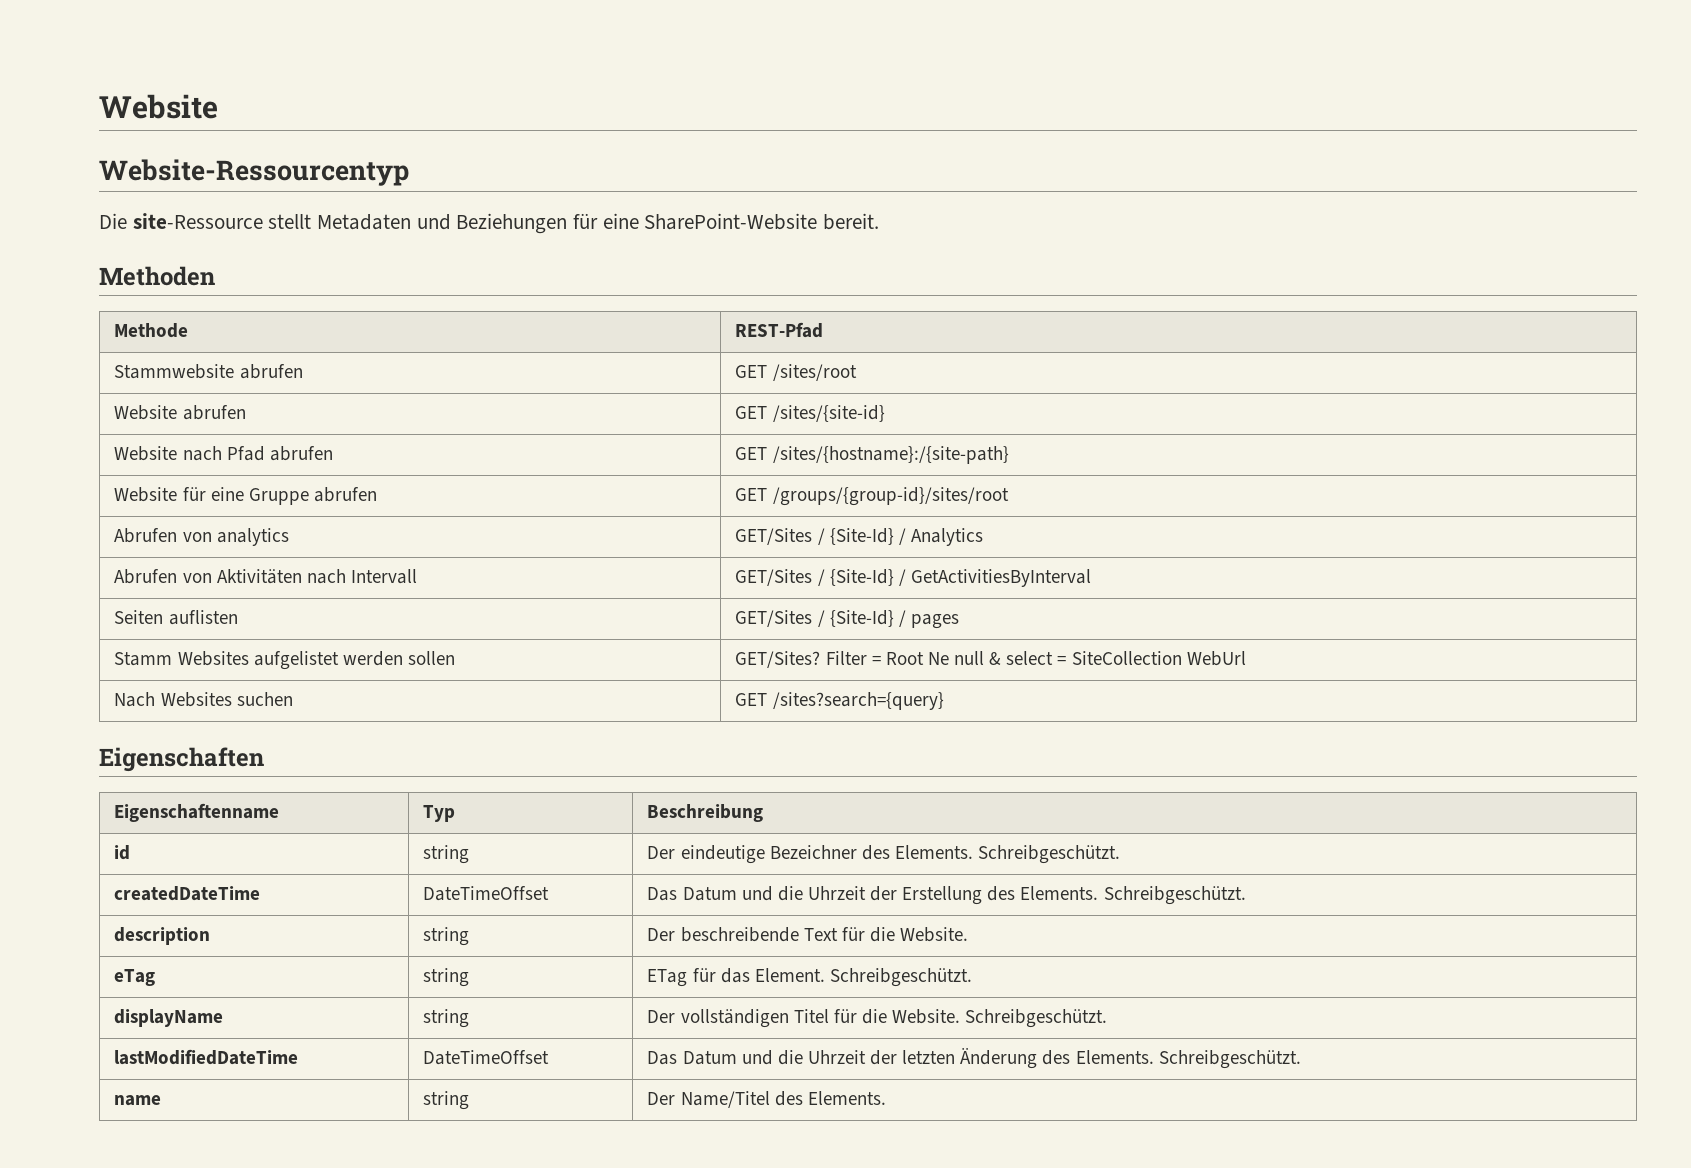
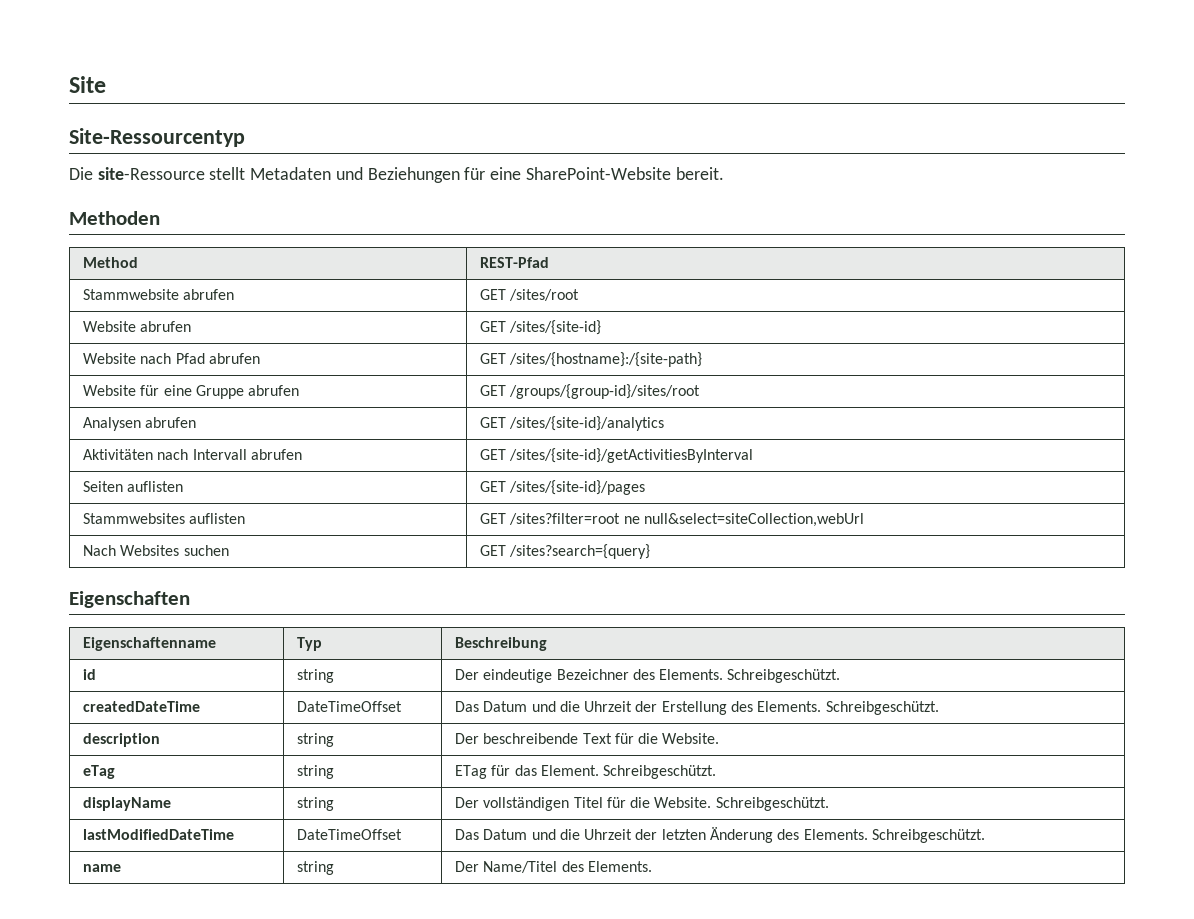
[99,94,218,119] [99,159,409,186] Website // Website-Ressourcentyp -> [69,76,106,93] [69,128,245,147] Site // Site-Ressourcentyp
[114,323,189,338] Methode -> [82,257,138,268] Method
[114,528,289,546] [735,528,983,546] [114,569,417,584] [735,569,1091,587] [114,610,238,625] [735,610,959,629] [114,651,455,670] [735,651,1246,668] Abrufen von analytics | GET/Sites / {Site-Id} / Analytics // Abrufen von Aktivitäten nach Intervall | GET/Sites / {Site-Id} / GetActivitiesByInterval // Seiten auflisten | GET/Sites / {Site-Id} / pages // Stamm Websites aufgelistet werden sollen | GET/Sites? Filter = Root Ne null & select = SiteCollection WebUrl -> [82,417,197,431] [479,416,665,431] [82,449,302,460] [479,448,754,463] [82,481,184,492] [479,480,646,495] [82,513,246,524] [479,513,864,527] Analysen abrufen | GET /sites/{site-id}/analytics // Aktivitäten nach Intervall abrufen | GET /sites/{site-id}/getActivitiesByInterval // Seiten auflisten | GET /sites/{site-id}/pages // Stammwebsites auflisten | GET /sites?filter=root ne null&select=siteCollection,webUrl

